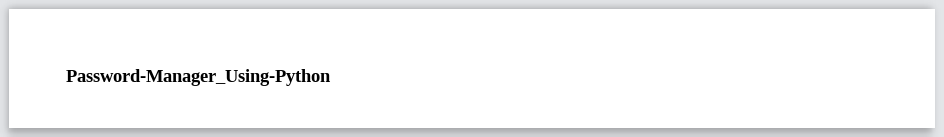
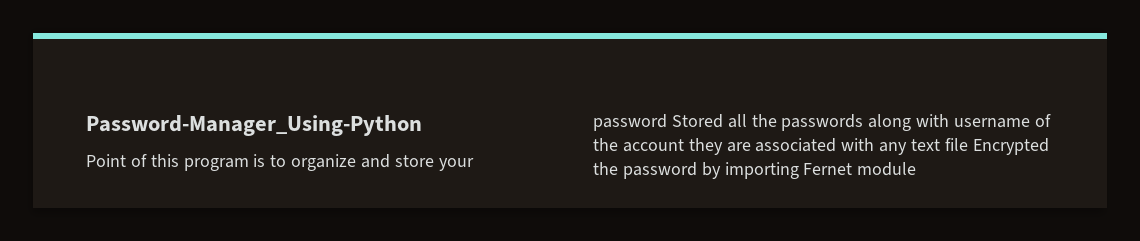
(331, 77) none -> [86,154,474,171] [593,114,1051,131] [593,138,1049,155] [593,162,917,179] // Point of this program is to organize and store your password Stored all the passwords along with username of the account they are associated with any text file Encrypted the password by importing Fernet module

